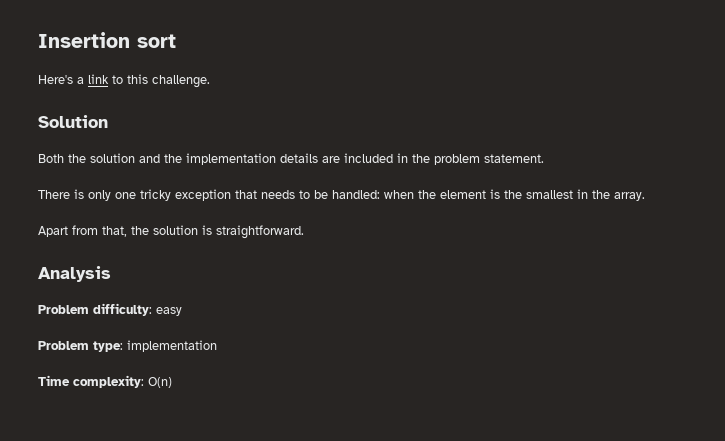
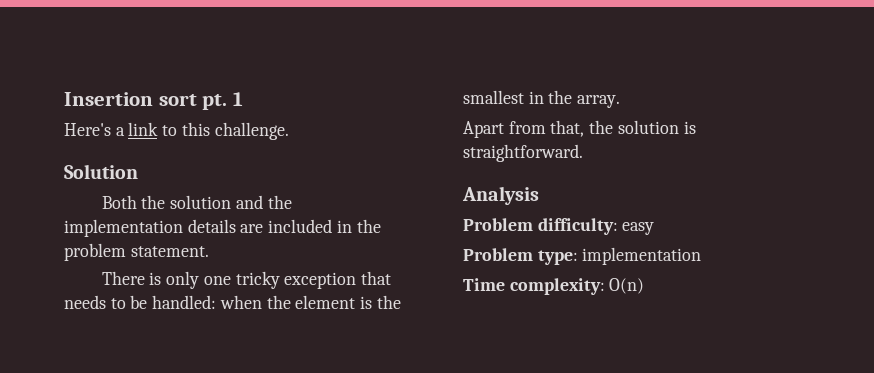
(176, 41) none -> [202,92,243,110] pt. 1

